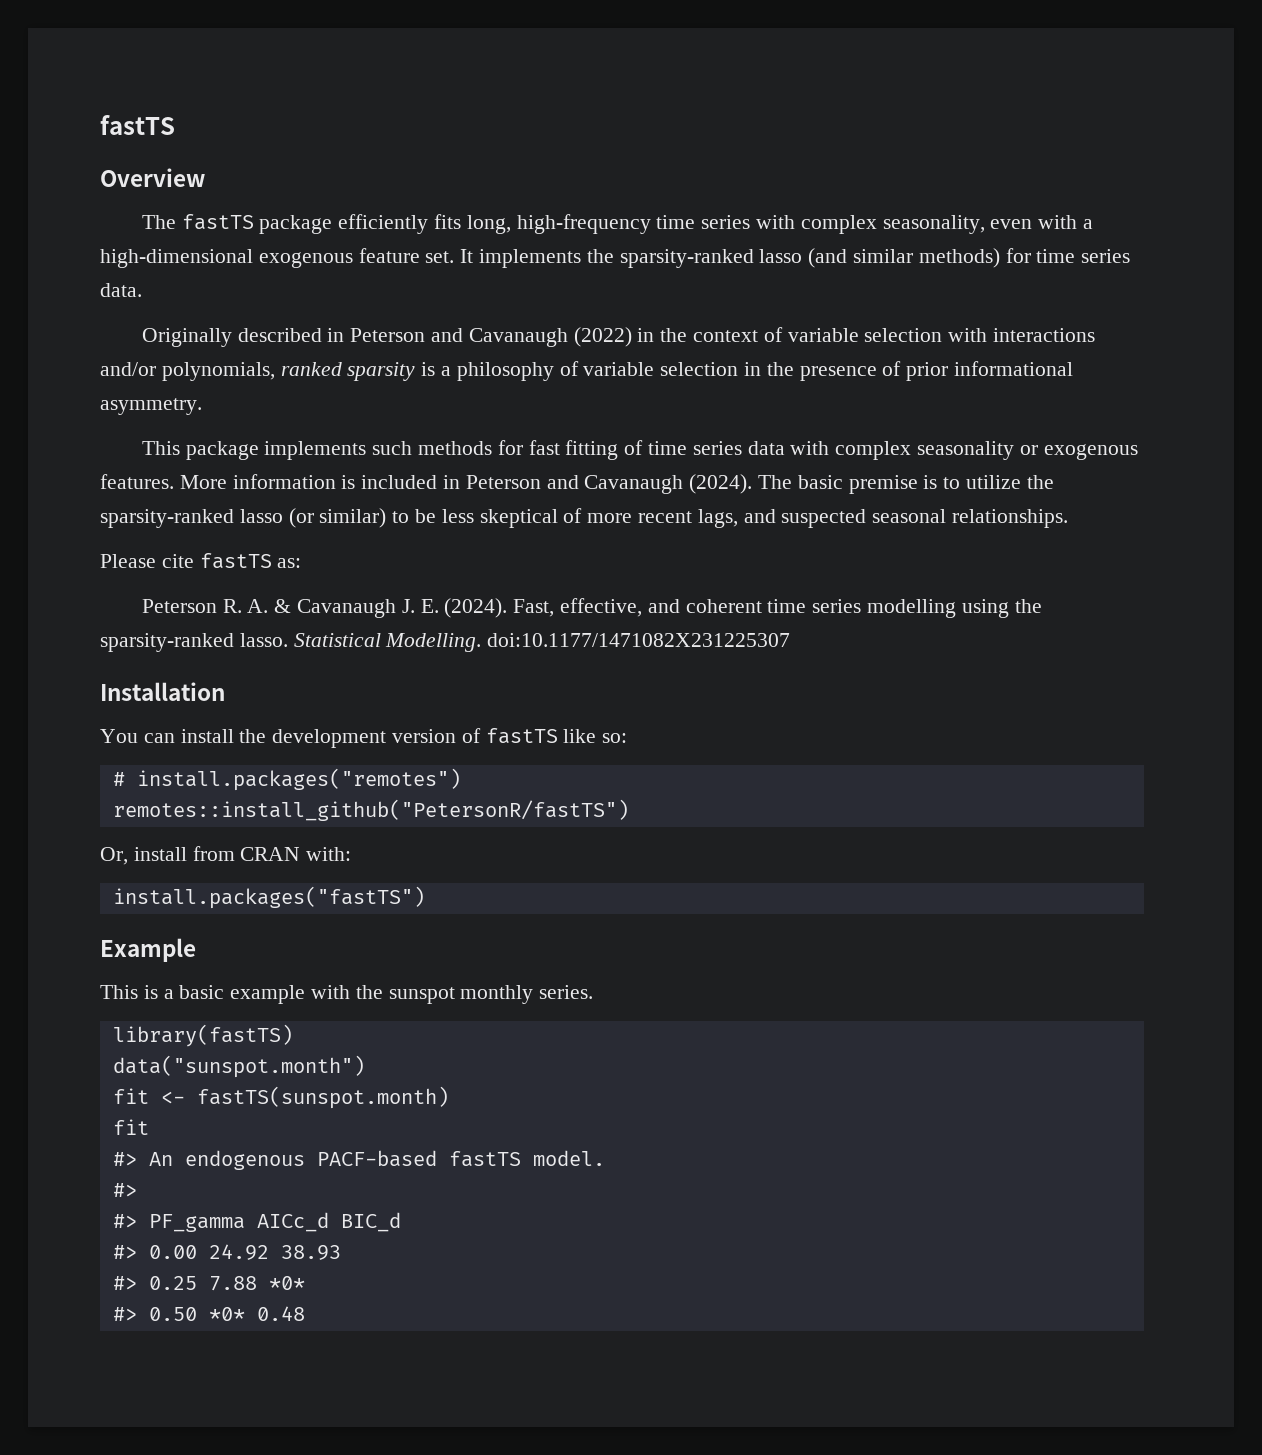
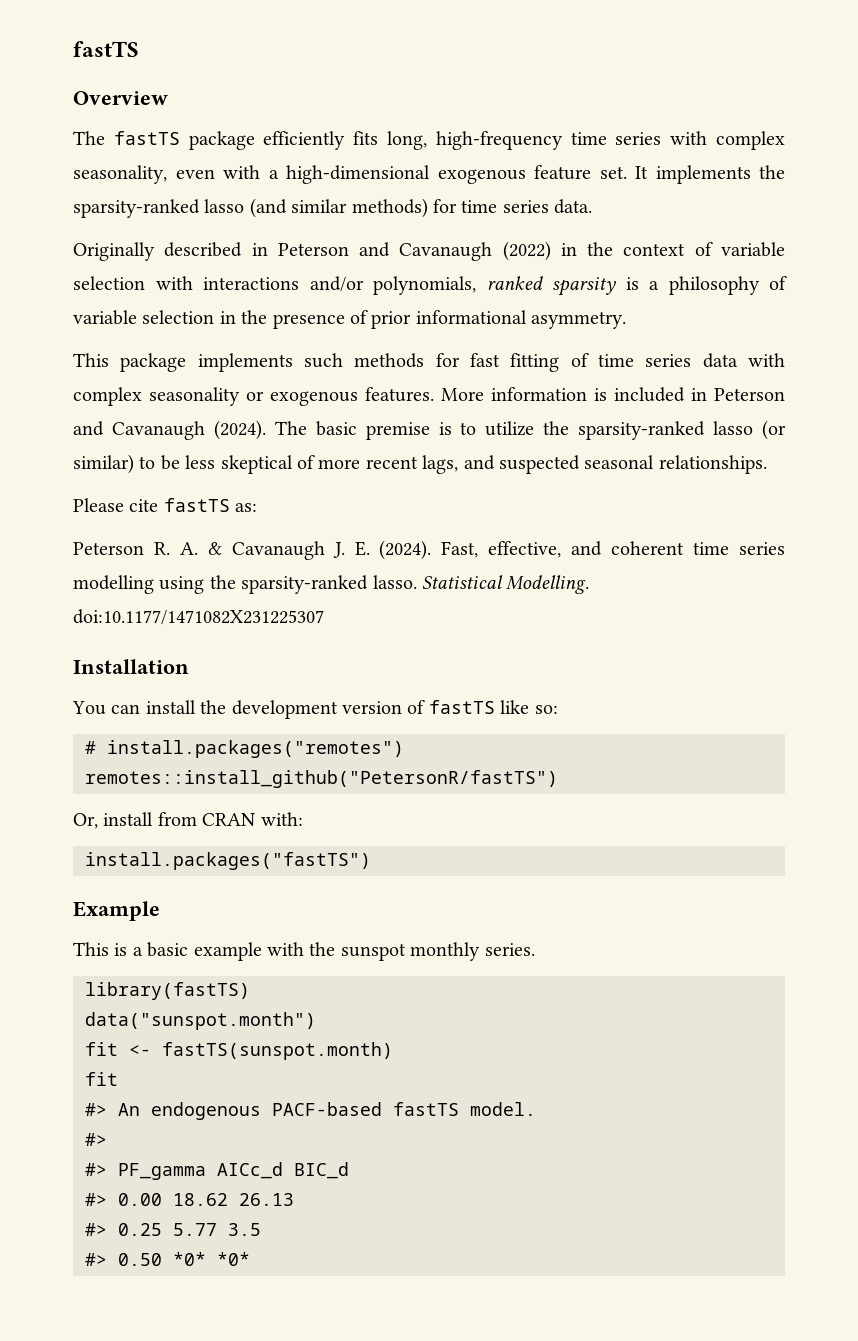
[208,1244,341,1260] 24.92 38.93 -> [173,1193,294,1206] 18.62 26.13
[208,1276,305,1291] 7.88 *0* -> [173,1223,261,1236] 5.77 3.5
[256,1306,305,1321] 0.48 -> [217,1252,250,1266] *0*

